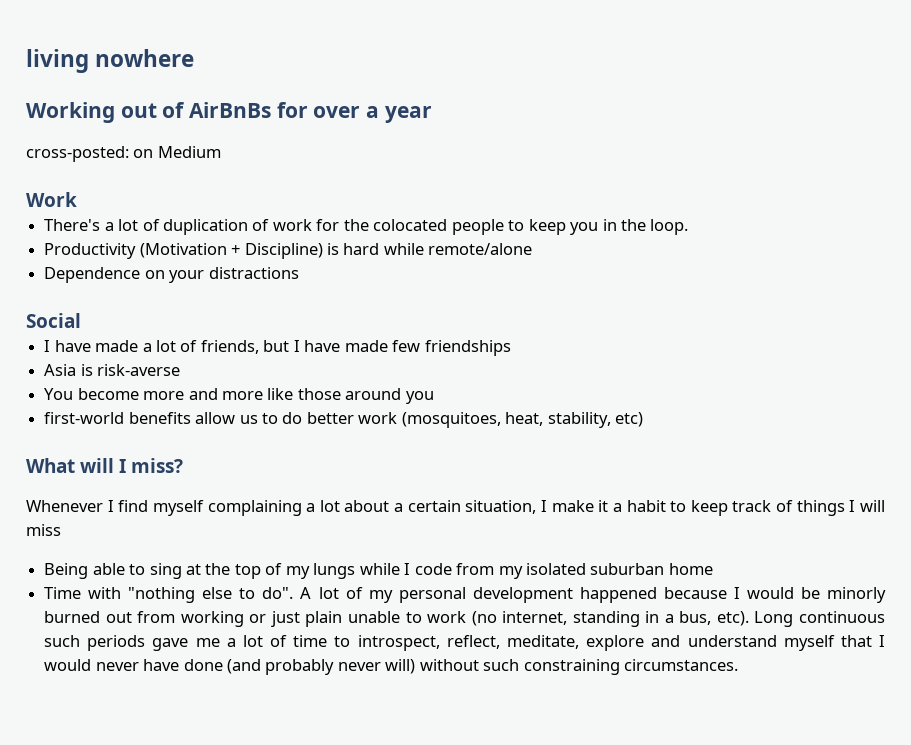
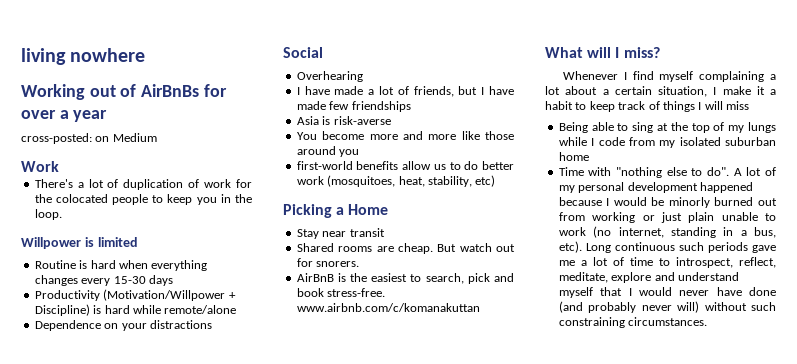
(689, 227) none -> [21,237,138,249] [34,260,208,271] [34,275,173,286] // Willpower is limited // Routine is hard when everything changes every 15-30 days
[139,243,227,258] (Motivation -> [103,289,226,301] (Motivation/Willpower
(81, 320) none -> [296,71,363,82] // Overhearing
(644, 419) none -> [283,204,389,218] [296,228,385,239] [296,243,515,254] [296,258,360,267] [296,273,514,284] [296,288,386,297] [296,303,480,312] // Picking a Home // Stay near transit // Shared rooms are cheap. But watch out for snorers. // AirBnB is the easiest to search, pick and book stress-free. www.airbnb.com/c/komanakuttan

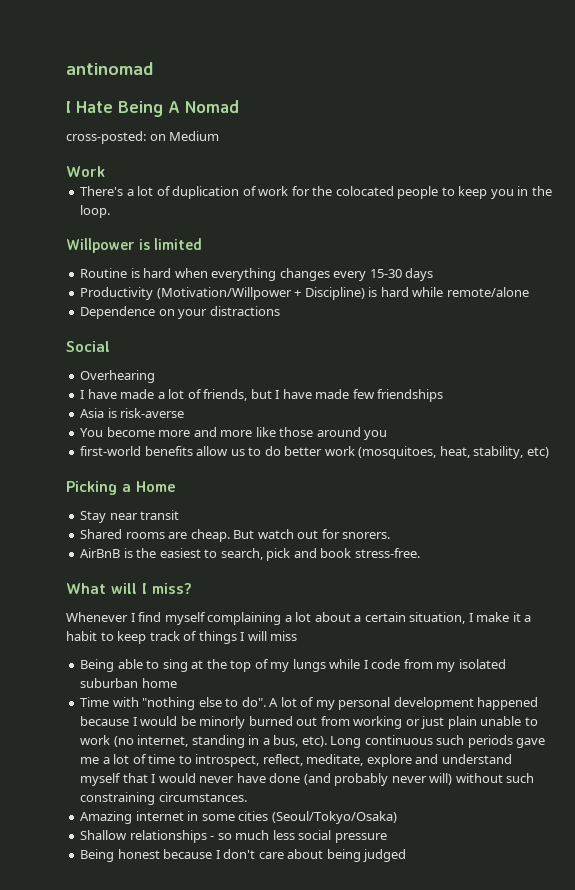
[21,48,146,65] [21,84,227,100] [21,110,108,122] living nowhere // Working out of AirBnBs for over a year -> [66,62,153,75] [66,100,239,117] antinomad // I Hate Being A Nomad
[296,303,480,312] www.airbnb.com/c/komanakuttan -> (420, 553) none
(708, 321) none -> [80,811,397,824] [80,830,387,843] [80,849,407,862] // Amazing internet in some cities (Seoul/Tokyo/Osaka) // Shallow relationships - so much less social pressure // Being honest because I don't care about being judged

